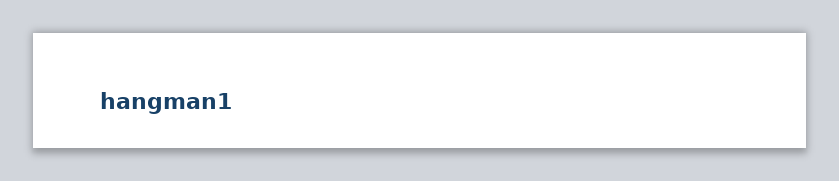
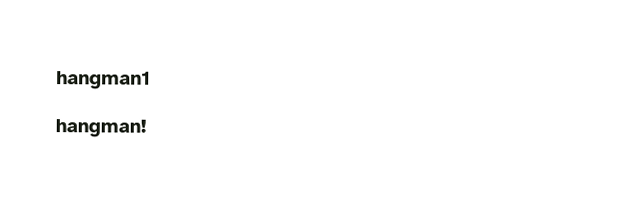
(232, 103) none -> [55,119,147,138] // hangman!

